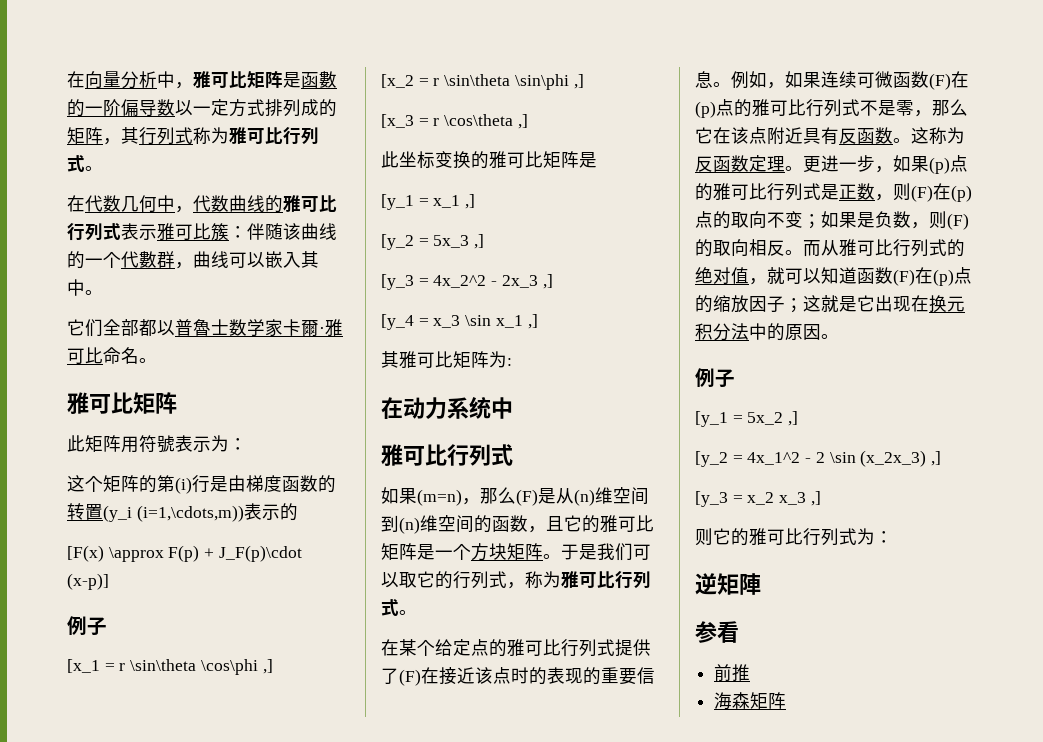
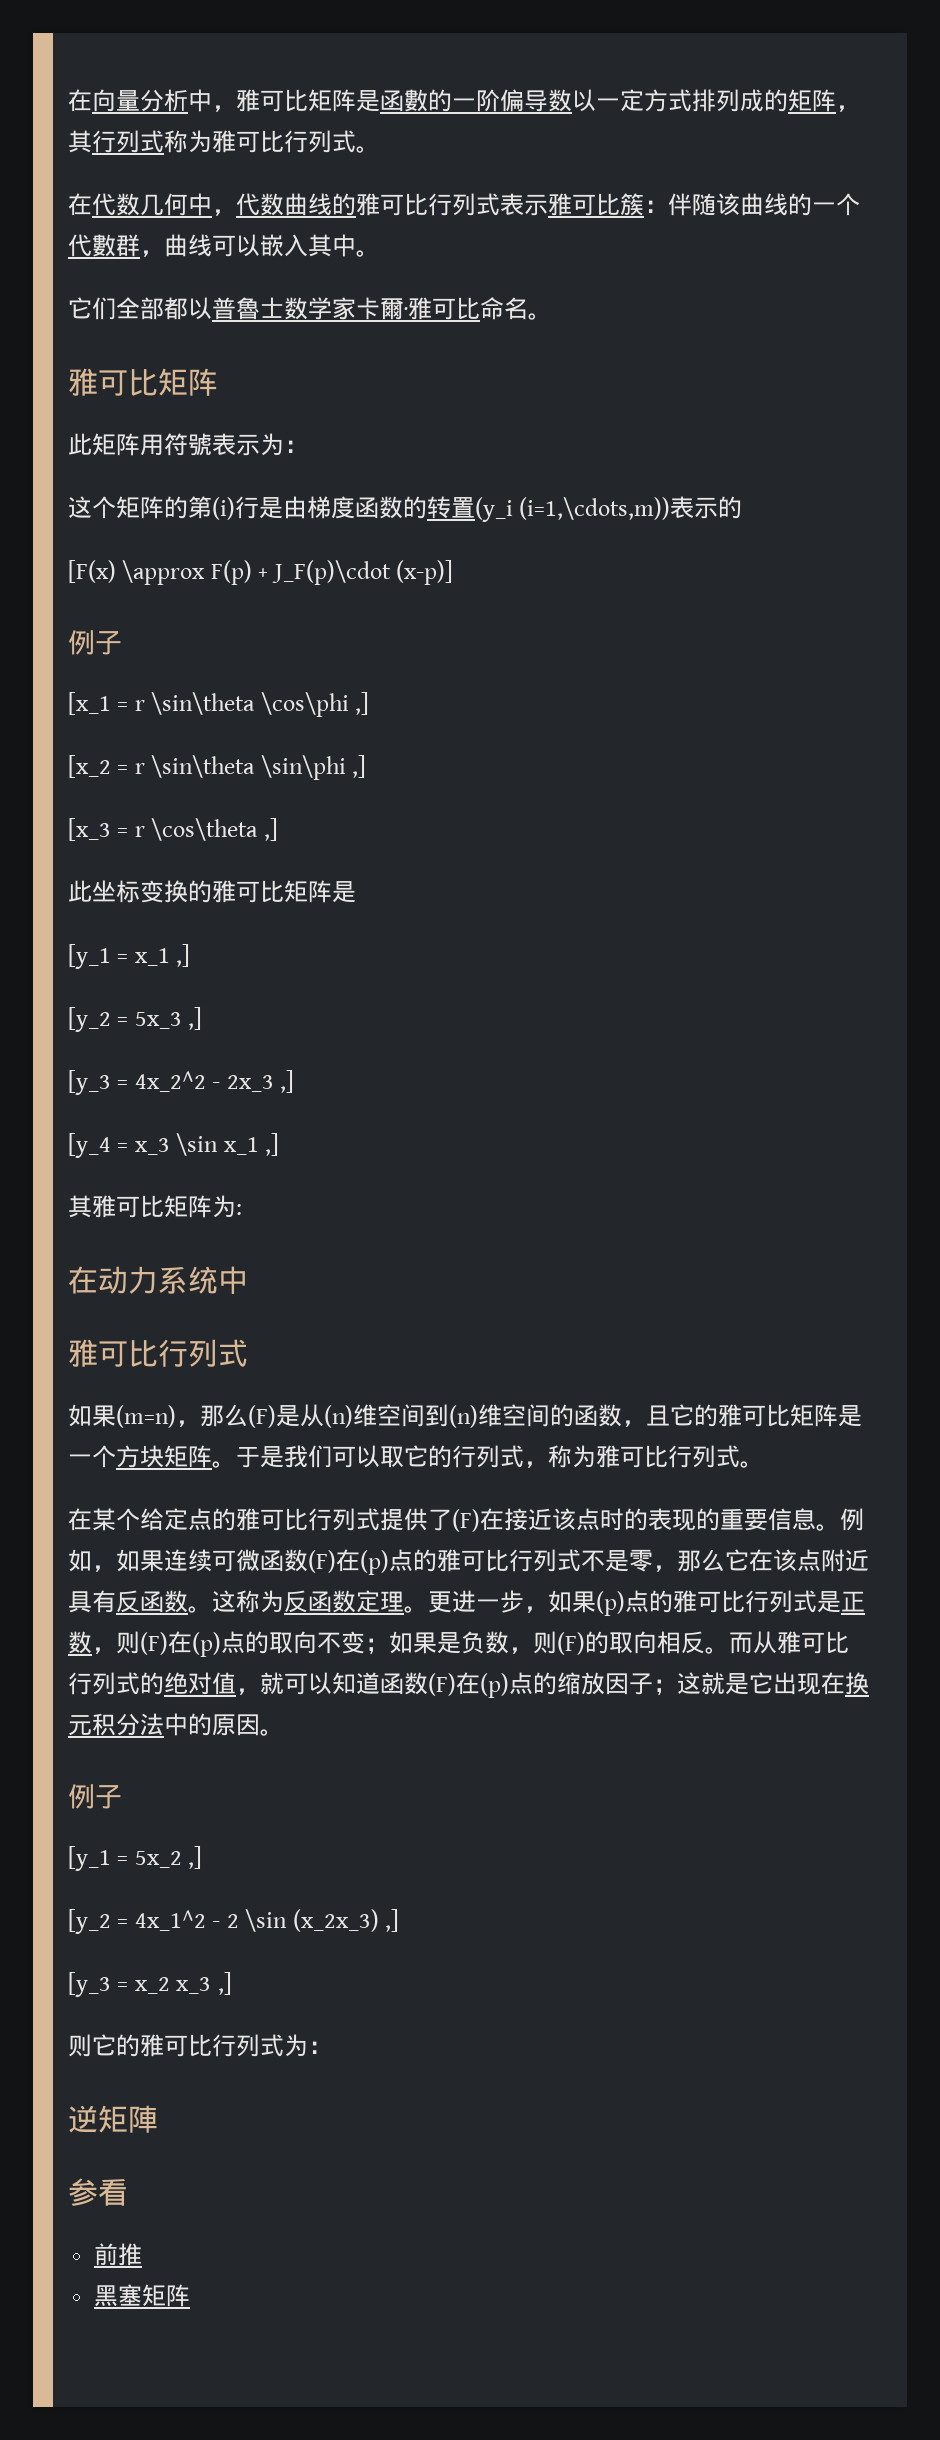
[714,692,751,710] 海森 -> [94,2284,143,2307] 黑塞

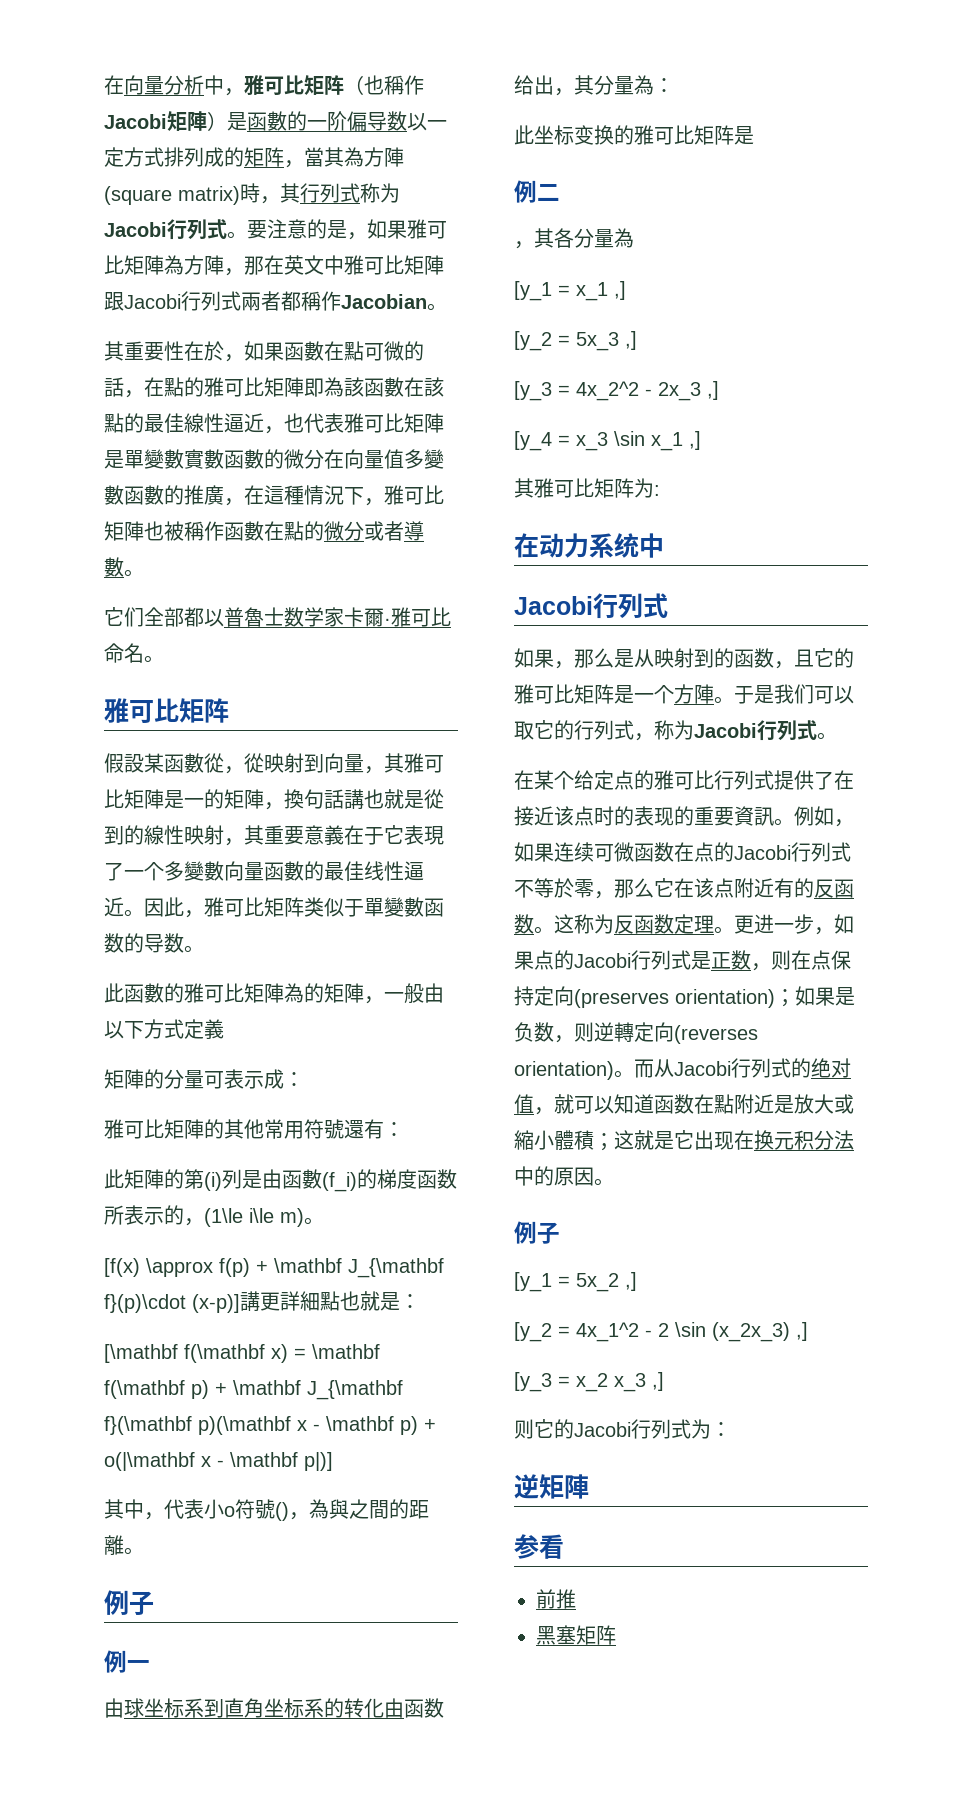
(356, 100) none -> [344,75,424,95] [104,111,227,131] （也稱作Jacobi矩陣）
(860, 108) none -> [304,147,404,167] [104,183,280,205] 當其為方陣(square matrix)時，
[212,130,380,153] [68,193,860,216] [68,234,356,257] 雅可比行列式。 // 在代数几何中，代数曲线的雅可比行列式表示雅可比簇：伴随该曲线的一个代數群，曲线可以嵌入其中 -> [104,219,447,240] [104,255,444,276] [104,291,447,311] [104,341,424,362] [104,377,444,398] [104,413,444,434] [104,449,444,469] [104,485,444,506] [104,521,424,541] [104,557,124,577] Jacobi行列式。要注意的是，如果雅可比矩陣為方陣，那在英文中雅可比矩陣跟Jacobi行列式兩者都稱作Jacobian。 // 其重要性在於，如果函數在點可微的話，在點的雅可比矩陣即為該函數在該點的最佳線性逼近，也代表雅可比矩陣是單變數實數函數的微分在向量值多變數函數的推廣，在這種情況下，雅可比矩陣也被稱作函數在點的微分或者導數
[68,433,308,456] [68,496,743,522] [68,560,454,585] [68,630,122,655] [68,692,370,717] [68,755,367,780] [68,818,278,841] 此矩阵用符號表示为： // 这个矩阵的第(i)行是由梯度函数的转置(y_i (i=1,\cdots,m))表示的 // [F(x) \approx F(p) + J_F(p)\cdot (x-p)] // 例子 // [x_1 = r \sin\theta \cos\phi ,] // [x_2 = r \sin\theta \sin\phi ,] // [x_3 = r \cos\theta ,] -> [104,753,444,774] [104,789,444,810] [104,825,444,846] [104,861,424,881] [104,897,444,918] [104,933,204,953] [104,983,444,1004] [104,1019,224,1039] [104,1069,304,1089] [104,1119,404,1139] [104,1169,457,1192] [104,1205,324,1227] [104,1258,444,1278] [104,1291,420,1313] [104,1344,380,1363] [104,1380,403,1400] [104,1416,436,1435] [104,1452,333,1471] [104,1499,429,1521] [104,1535,144,1555] [104,1590,154,1616] [104,1650,150,1673] [104,1698,444,1718] [514,75,674,96] 假設某函數從，從映射到向量，其雅可比矩陣是一的矩陣，換句話講也就是從到的線性映射，其重要意義在于它表現了一个多變數向量函數的最佳线性逼近。因此，雅可比矩阵类似于單變數函数的导数。 // 此函數的雅可比矩陣為的矩陣，一般由以下方式定義 // 矩陣的分量可表示成： // 雅可比矩陣的其他常用符號還有： // 此矩陣的第(i)列是由函數(f_i)的梯度函数所表示的，(1\le i\le m)。 // [f(x) \approx f(p) + \mathbf J_{\mathbf f}(p)\cdot (x-p)]講更詳細點也就是： // [\mathbf f(\mathbf x) = \mathbf f(\mathbf p) + \mathbf J_{\mathbf f}(\mathbf p)(\mathbf x - \mathbf p) + o(|\mathbf x - \mathbf p|)] // 其中，代表小o符號()，為與之間的距離。 // 例子 // 例一 // 由球坐标系到直角坐标系的转化由函数给出，其分量為：
(356, 892) none -> [514,180,560,203] [514,228,634,249] // 例二 // ，其各分量為
[68,1339,158,1367] 雅可比 -> [514,596,593,615] Jacobi
[116,1404,550,1428] (m=n)，那么(F)是从(n)维空间到(n)维空间 -> [554,648,714,669] ，那么是从映射到
[140,1445,212,1468] 块矩阵 -> [694,684,714,704] 陣
[596,1445,668,1468] 雅可比 -> [694,723,757,738] Jacobi
[452,1509,480,1532] (F) -> (834, 780) none
[768,1508,816,1531] 信息 -> [734,806,774,826] 資訊
[308,1549,509,1575] (F)在(p)点的雅可比 -> [674,842,791,862] 在点的Jacobi
[605,1550,629,1572] 是 -> [534,878,574,898] 等於
[68,1590,116,1613] 具有 -> [774,878,814,898] 有的
[596,1590,745,1616] (p)点的雅可比 -> [534,950,631,970] 点的Jacobi
[140,1631,849,1657] (F)在(p)点的取向不变；如果是负数，则(F)的取向相反。而从雅可比 -> [791,950,851,970] [514,986,855,1008] [514,1022,758,1044] [514,1059,731,1080] 在点保持定向(preserves orientation)；如果是负数，则逆轉定向(reverses orientation)。而从Jacobi
[428,1672,653,1698] (F)在(p)点的缩放因子 -> [694,1094,854,1114] [514,1130,594,1150] 在點附近是放大或縮小體積
[140,2034,212,2057] 雅可比 -> [574,1422,631,1437] Jacobi

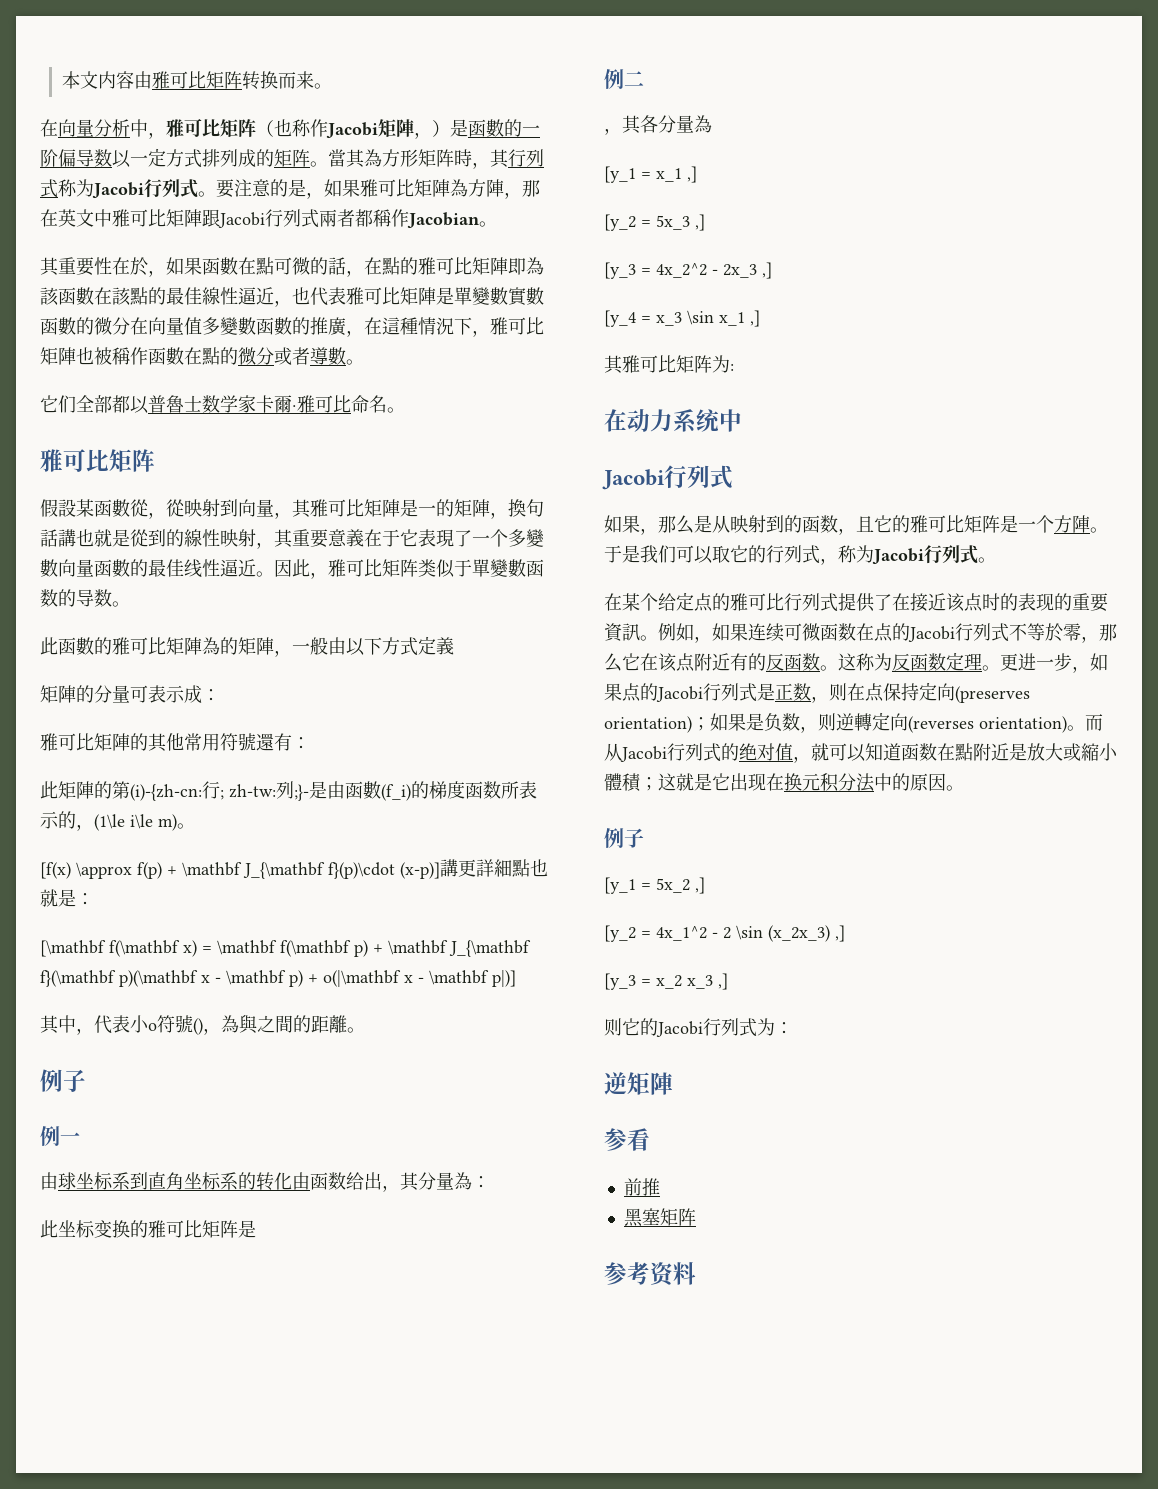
(104, 85) none -> [61,71,332,90] 本文内容由雅可比矩阵转换而来。 //
[384,75,404,95] 稱 -> [292,119,311,137] 称
(207, 121) none -> [414,132,432,139] ，
[284,160,304,168] ， -> [310,161,328,167] 。
[384,147,404,167] [104,186,240,205] 陣(square matrix) -> [400,149,454,167] 形矩阵
[204,1169,242,1191] (i)列 -> [130,781,309,801] (i)-{zh-cn:行; zh-tw:列;}-
(616, 1635) none -> [604,1262,696,1287] // 参考资料

